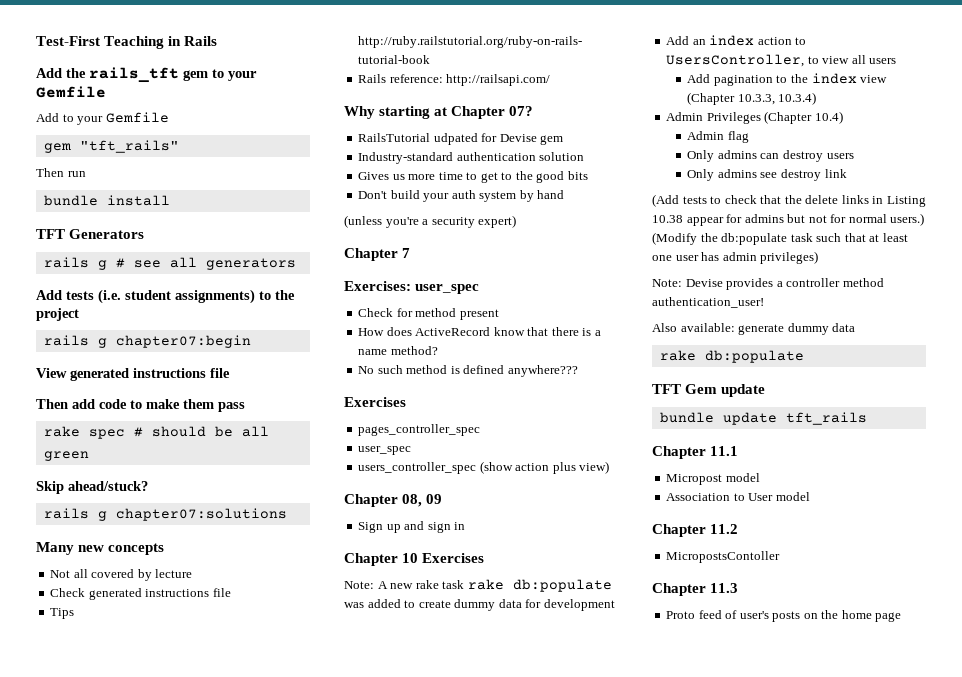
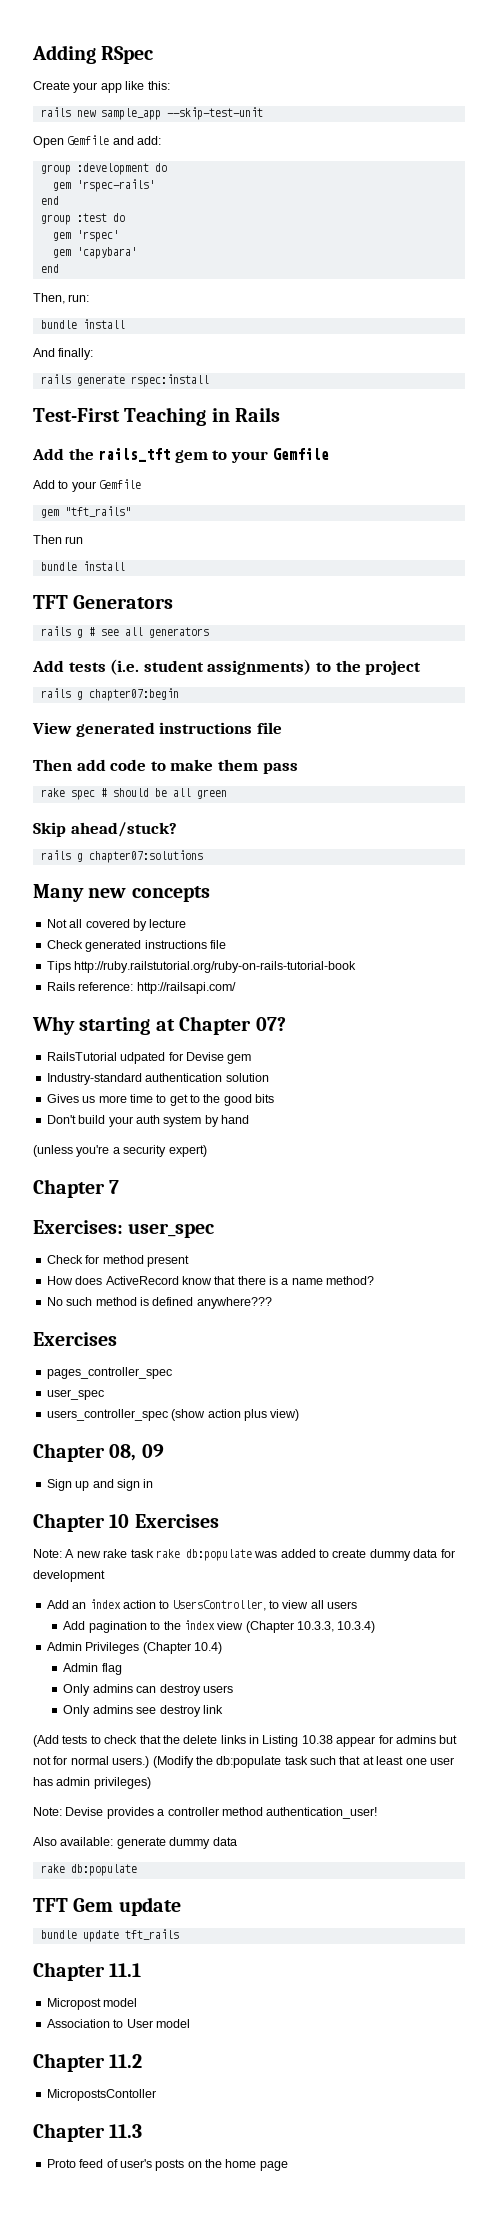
(36, 41) none -> [32,45,154,64] [33,81,170,93] [40,107,263,120] [33,135,162,148] [40,163,167,175] [52,179,155,192] [40,196,59,205] [40,213,125,225] [52,230,119,242] [52,247,137,259] [40,264,59,273] [33,293,90,304] [40,319,125,329] [33,348,94,360] [40,374,209,387] Adding RSpec // Create your app like this: // rails new sample_app --skip-test-unit // Open Gemfile and add: // group :development do // gem 'rspec-rails' // end // group :test do // gem 'rspec' // gem 'capybara' // end // Then, run: // bundle install // And finally: // rails generate rspec:install //

